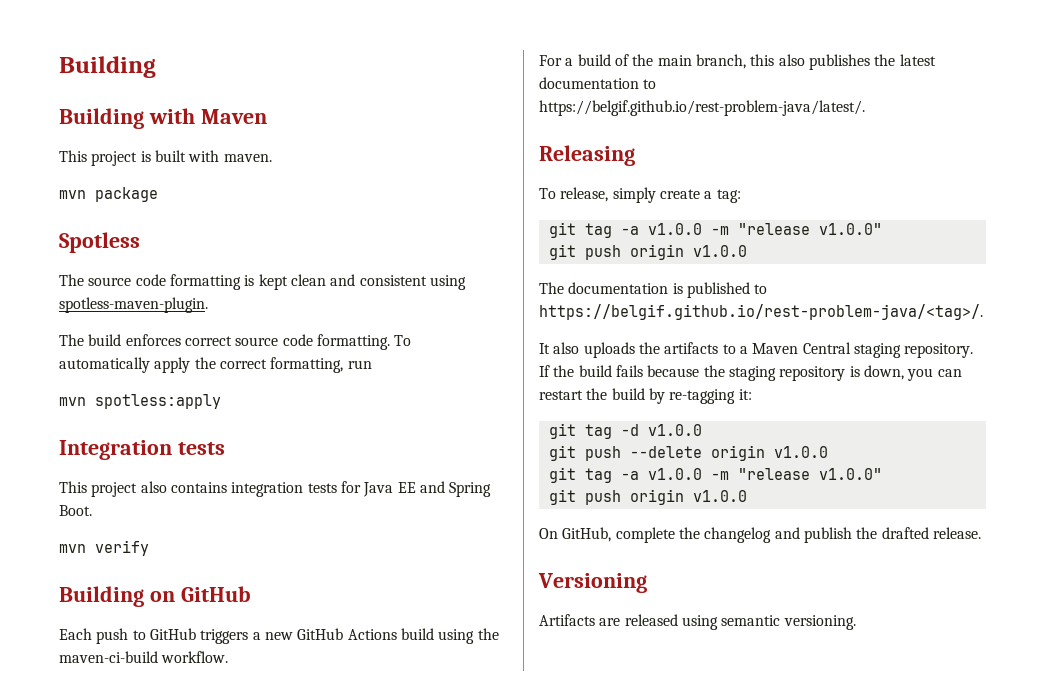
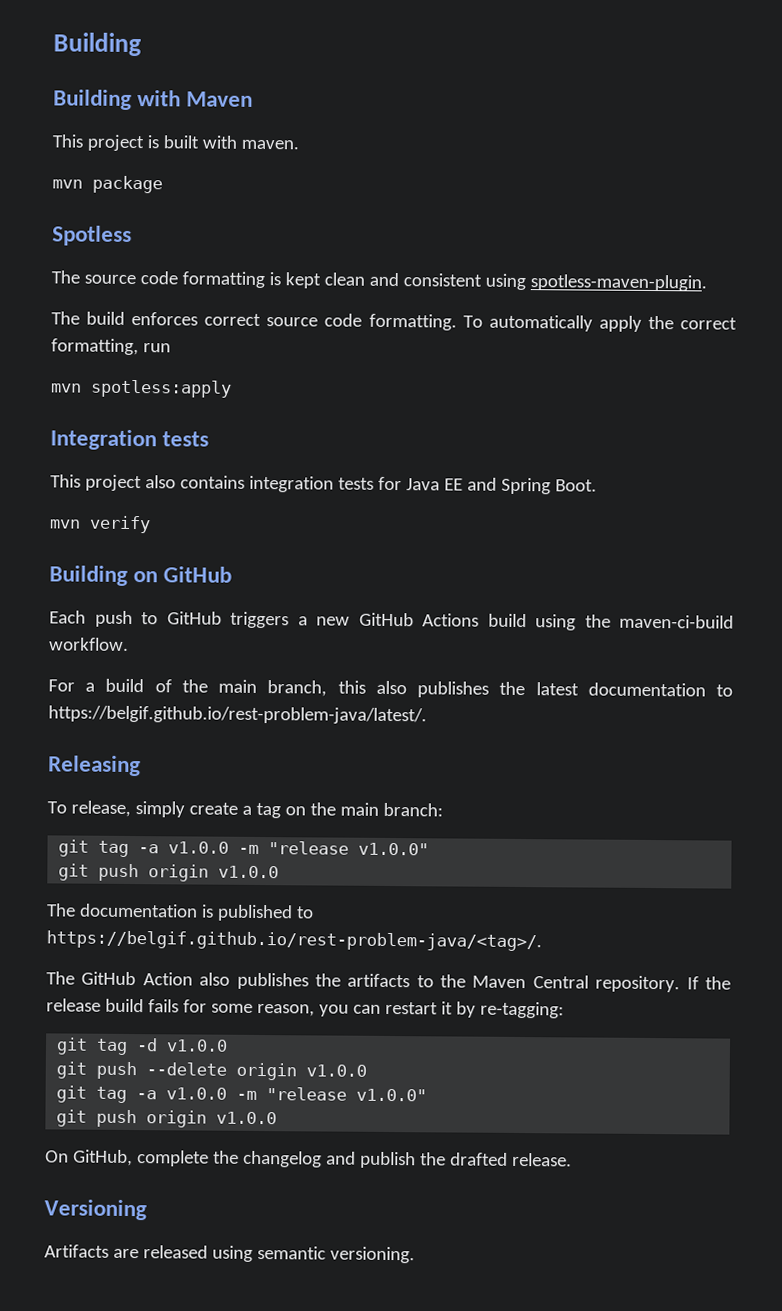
[716,189,741,203] tag: -> [255,802,443,819] tag on the main branch:
[539,342,635,358] It also uploads -> [46,971,309,990] The GitHub Action also publishes
[739,346,748,354] a -> [440,974,467,988] the
[853,343,901,358] staging -> (589, 982) none
(575, 371) none -> [46,998,101,1012] release
[647,365,962,381] [539,388,752,404] because the staging repository is down, you can restart the build by re-tagging it: -> [182,999,564,1019] for some reason, you can restart it by re-tagging:

